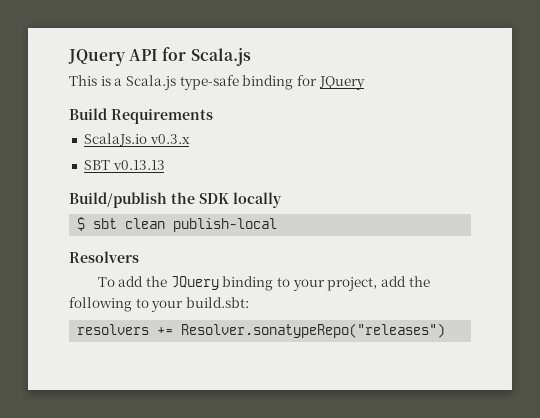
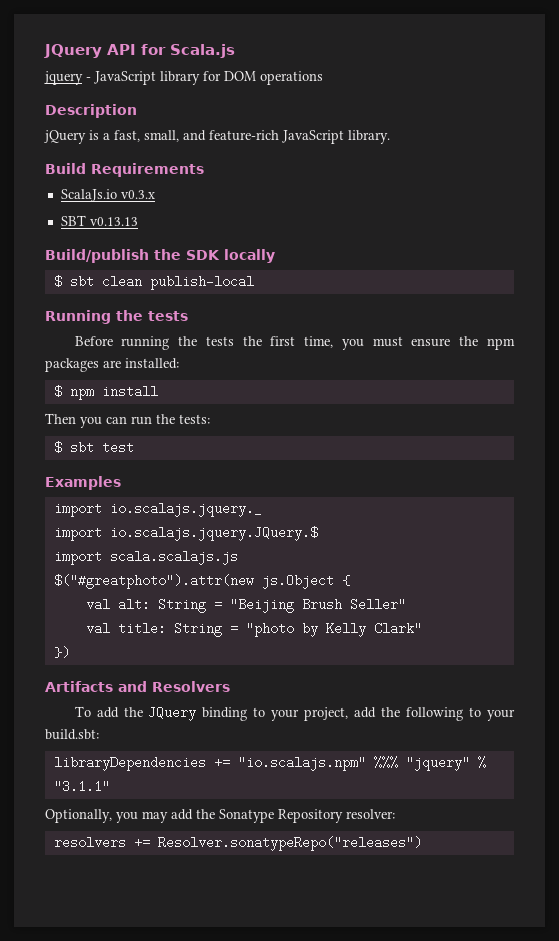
[69,75,365,90] This is a Scala.js type-safe binding for JQuery -> [44,71,323,85] [45,104,137,118] [44,130,390,144] jquery - JavaScript library for DOM operations // Description // jQuery is a fast, small, and feature-rich JavaScript library.
(278, 225) none -> [45,310,188,324] [74,336,516,350] [45,358,179,372] [53,385,158,400] [45,413,210,428] [53,441,134,454] [45,476,121,490] [53,502,262,517] [53,526,318,541] [53,550,238,565] [53,574,350,589] [85,598,406,613] [85,622,422,637] [53,646,70,659] [45,681,147,692] Running the tests // Before running the tests the first time, you must ensure the npm packages are installed: // $ npm install // Then you can run the tests: // $ sbt test // Examples // import io.scalajs.jquery._ // import io.scalajs.jquery.JQuery.$ // import scala.scalajs.js // $("#greatphoto").attr(new js.Object { // val alt: String = "Beijing Brush Seller" // val title: String = "photo by Kelly Clark" // }) // Artifacts and
(249, 302) none -> [53,756,486,771] [53,780,110,793] [45,809,395,823] // libraryDependencies += "io.scalajs.npm" %%% "jquery" % "3.1.1" // Optionally, you may add the Sonatype Repository resolver:

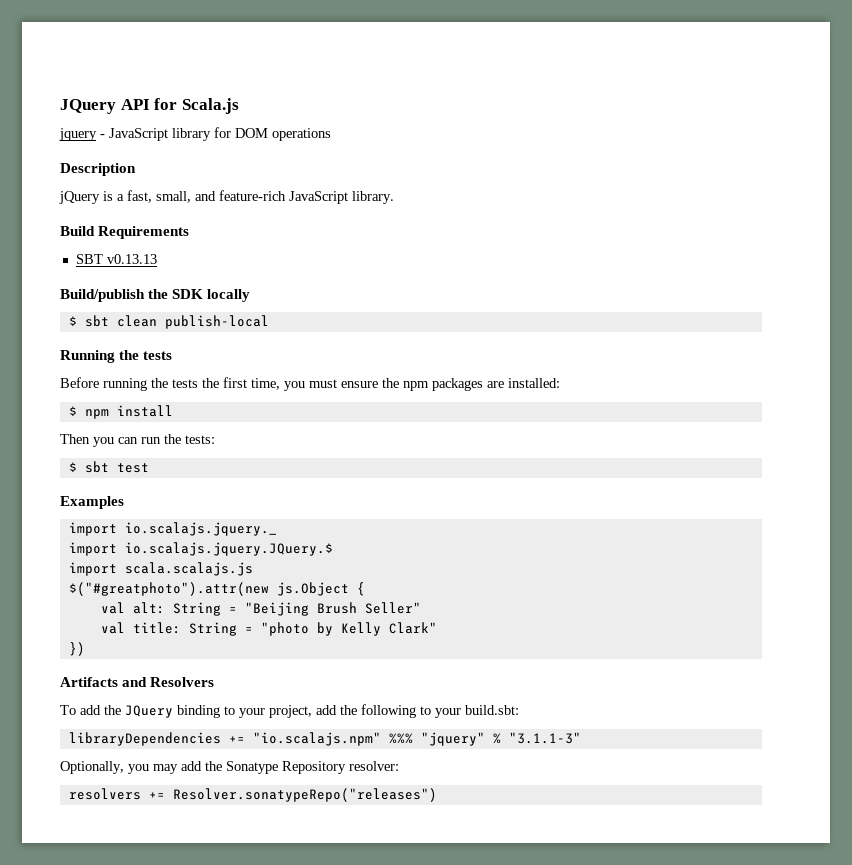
[60,189,155,202] // ScalaJs.io v0.3.x -> (190, 232) none
[53,780,110,793] "3.1.1" -> [508,732,581,744] "3.1.1-3"

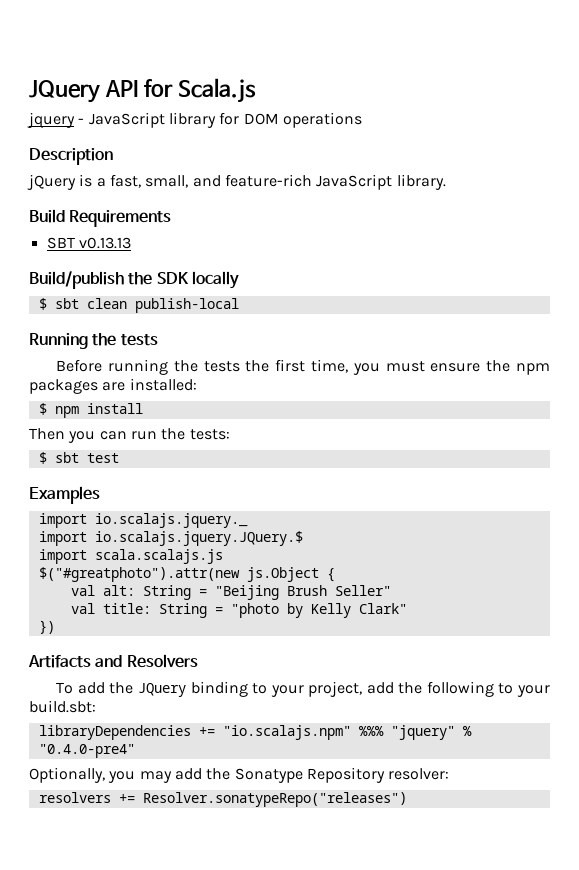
[508,732,581,744] "3.1.1-3" -> [38,744,135,758] "0.4.0-pre4"

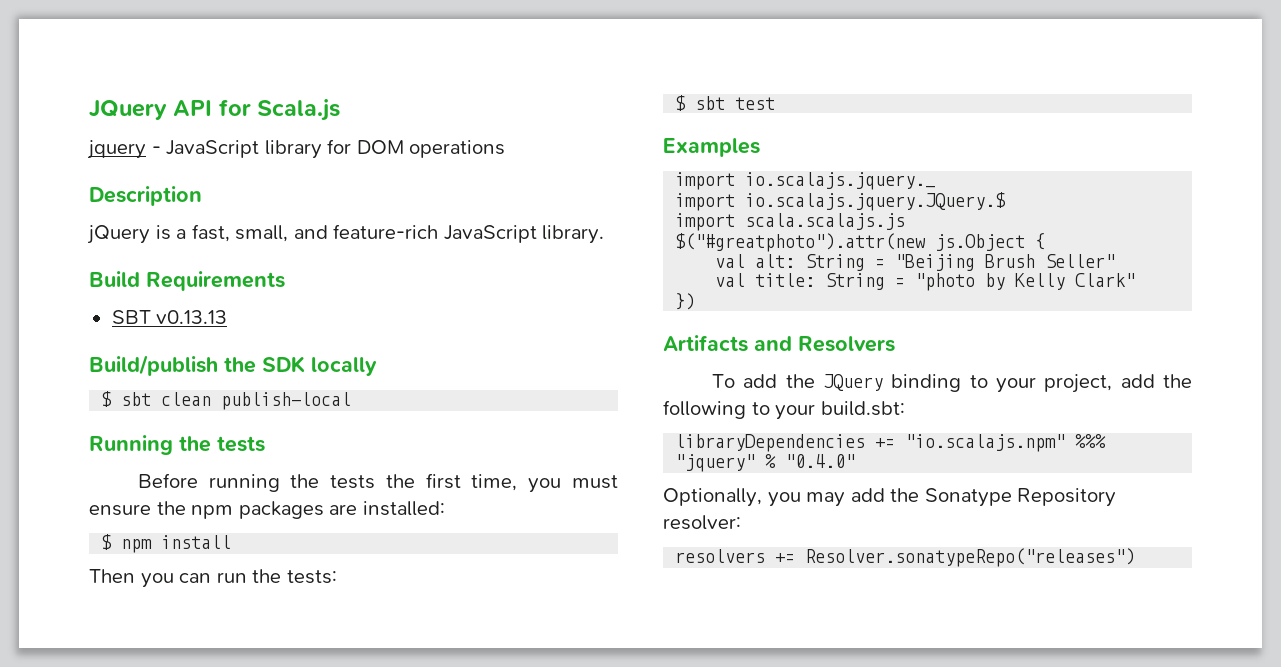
[38,744,135,758] "0.4.0-pre4" -> [785,454,856,468] "0.4.0"

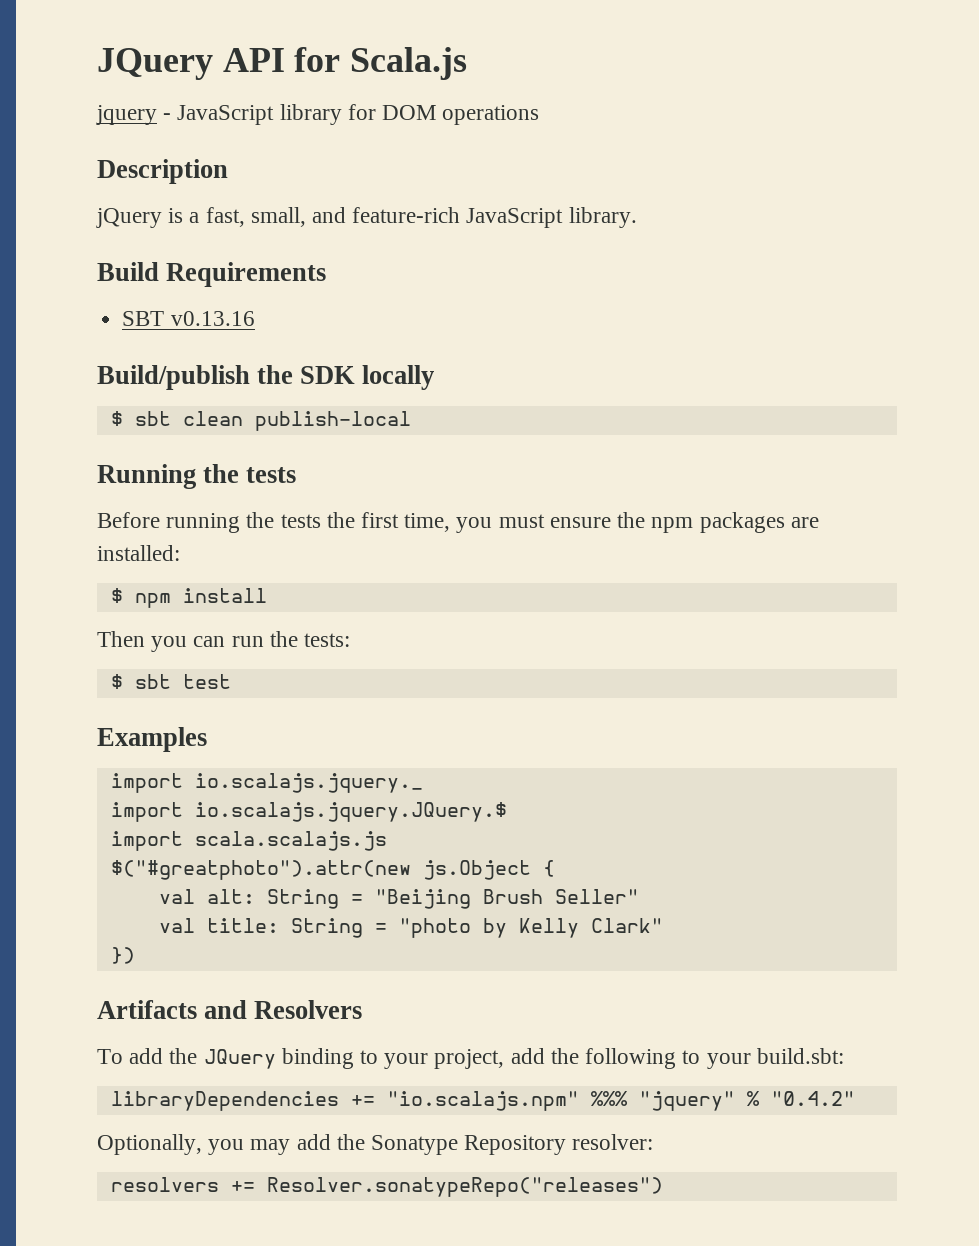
[156,310,228,324] v0.13.13 -> [170,311,255,326] v0.13.16
[785,454,856,468] "0.4.0" -> [770,1091,855,1106] "0.4.2"

